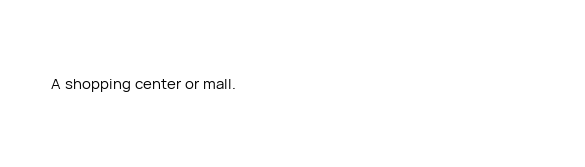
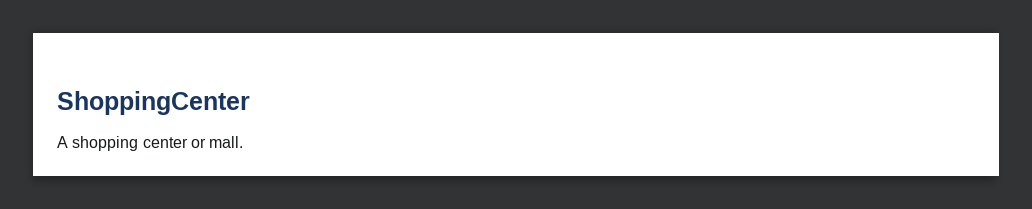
(51, 84) none -> [57,91,250,115] ShoppingCenter //

